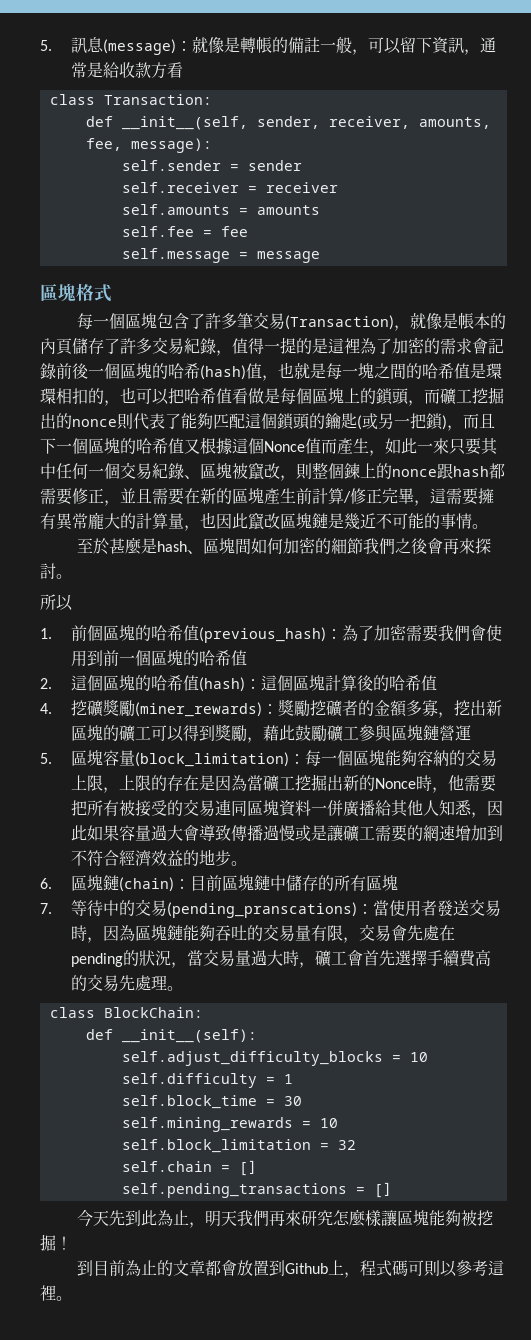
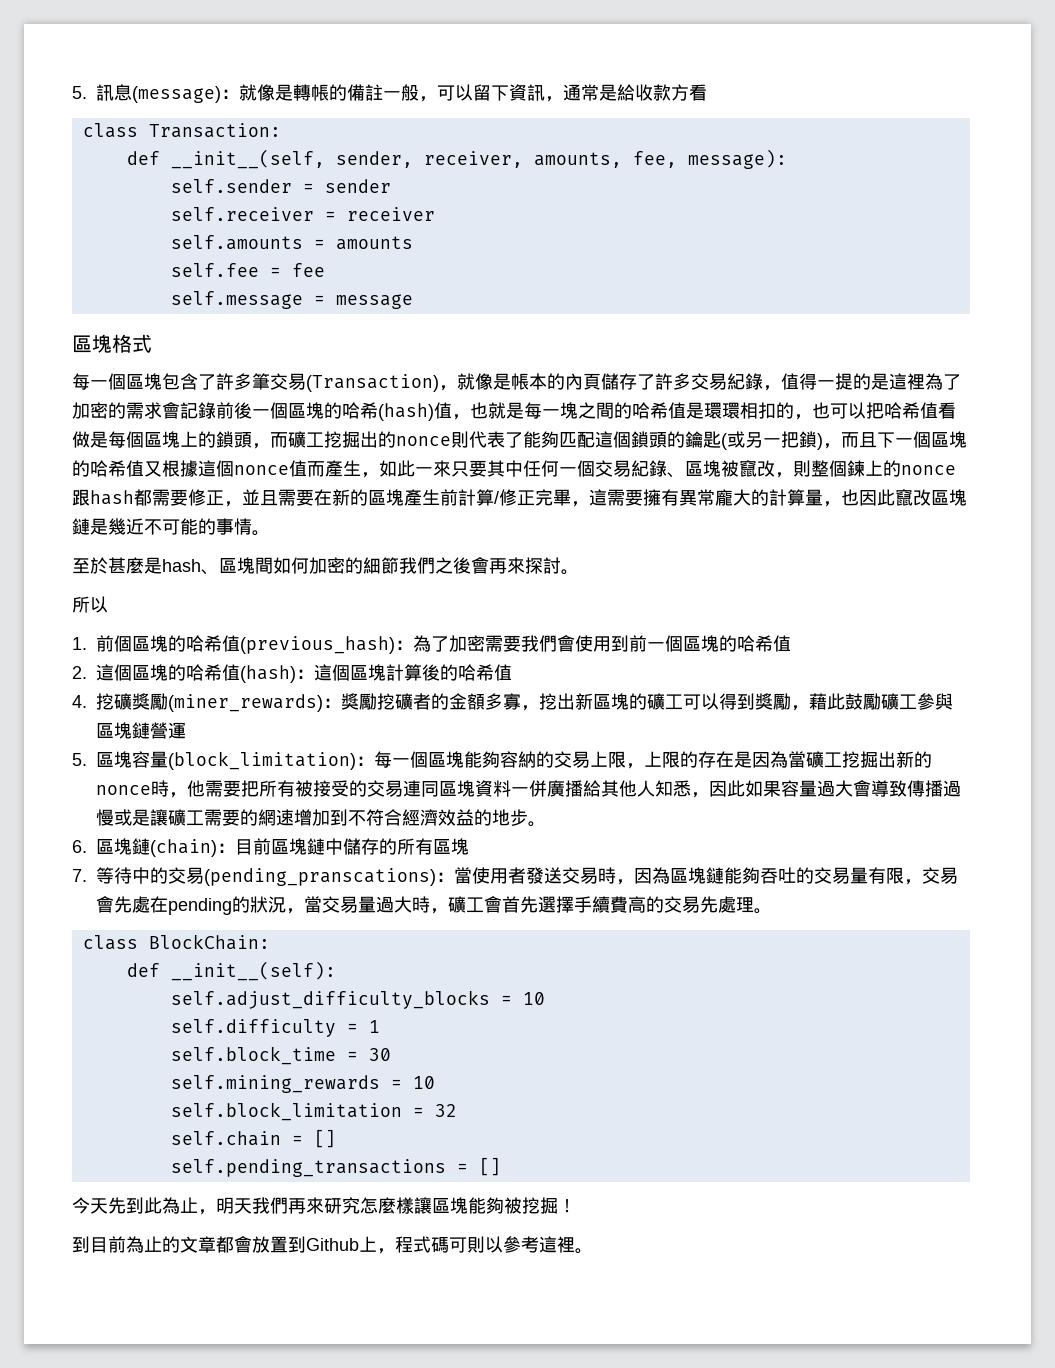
[264,441,305,452] Nonce -> [234,465,289,475] nonce
[375,778,417,789] Nonce -> [96,785,151,795] nonce

